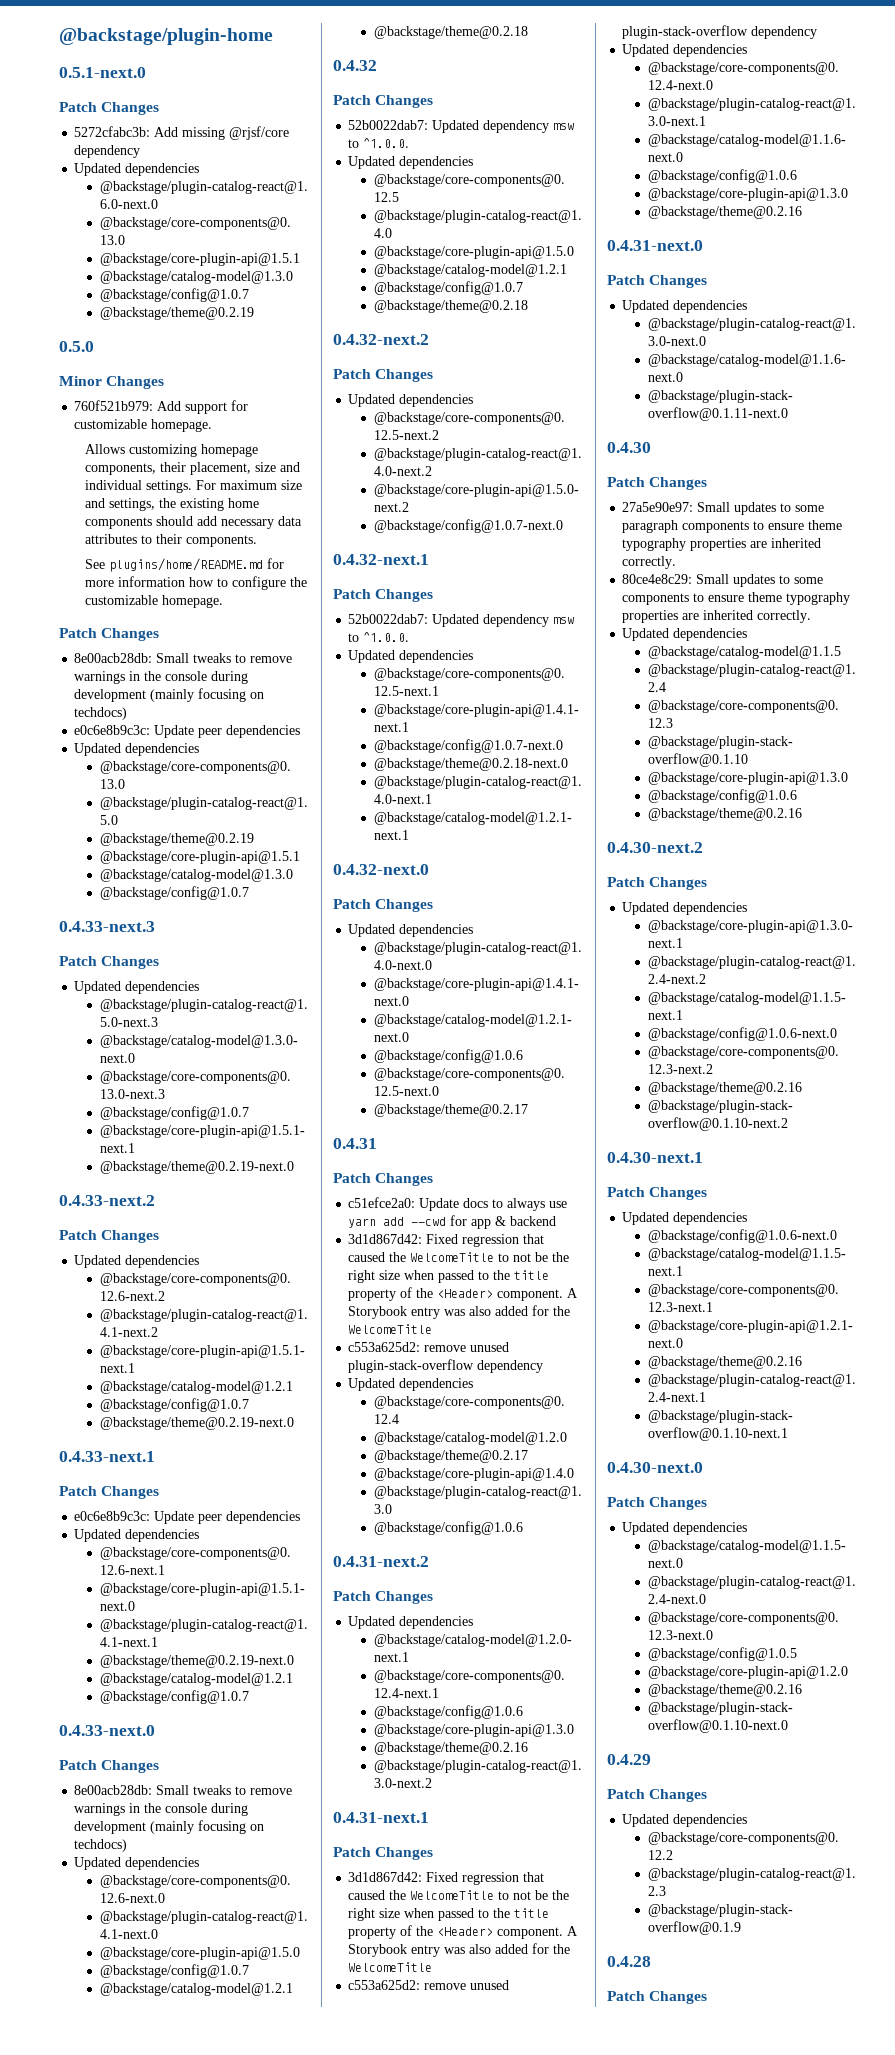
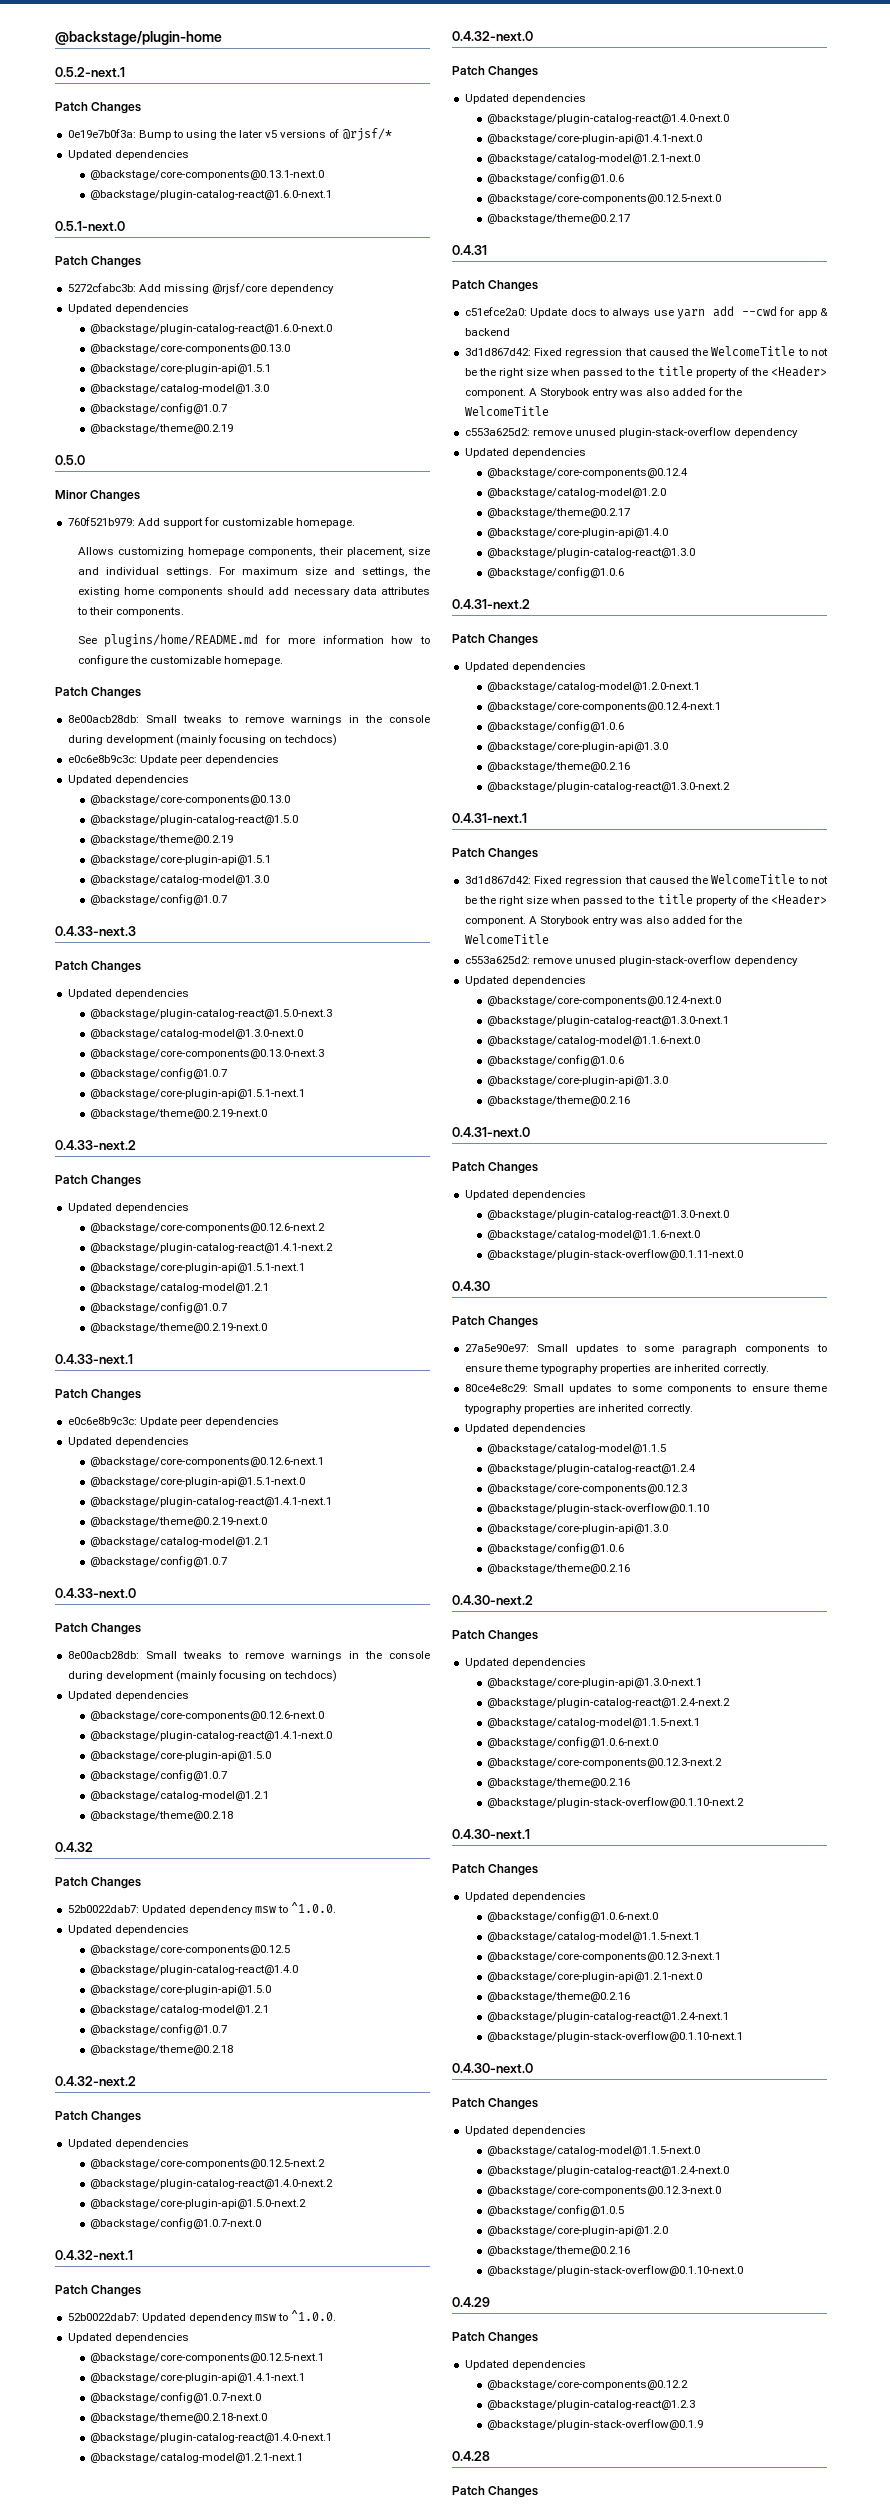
(273, 36) none -> [55,67,125,77] [55,102,142,114] [67,128,392,141] [67,150,189,160] [90,170,325,180] [90,190,333,200] // 0.5.2-next.1 // Patch Changes // 0e19e7b0f3a: Bump to using the later v5 versions of @rjsf/* // Updated dependencies // @backstage/core-components@0.13.1-next.0 // @backstage/plugin-catalog-react@1.6.0-next.1

